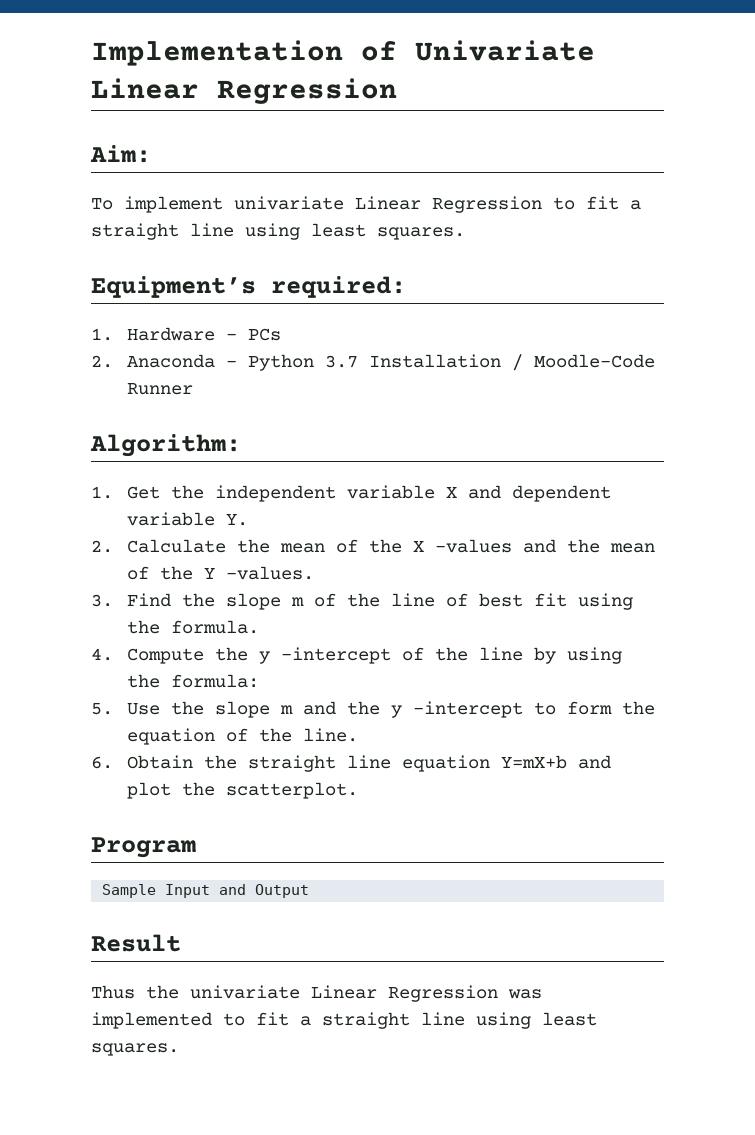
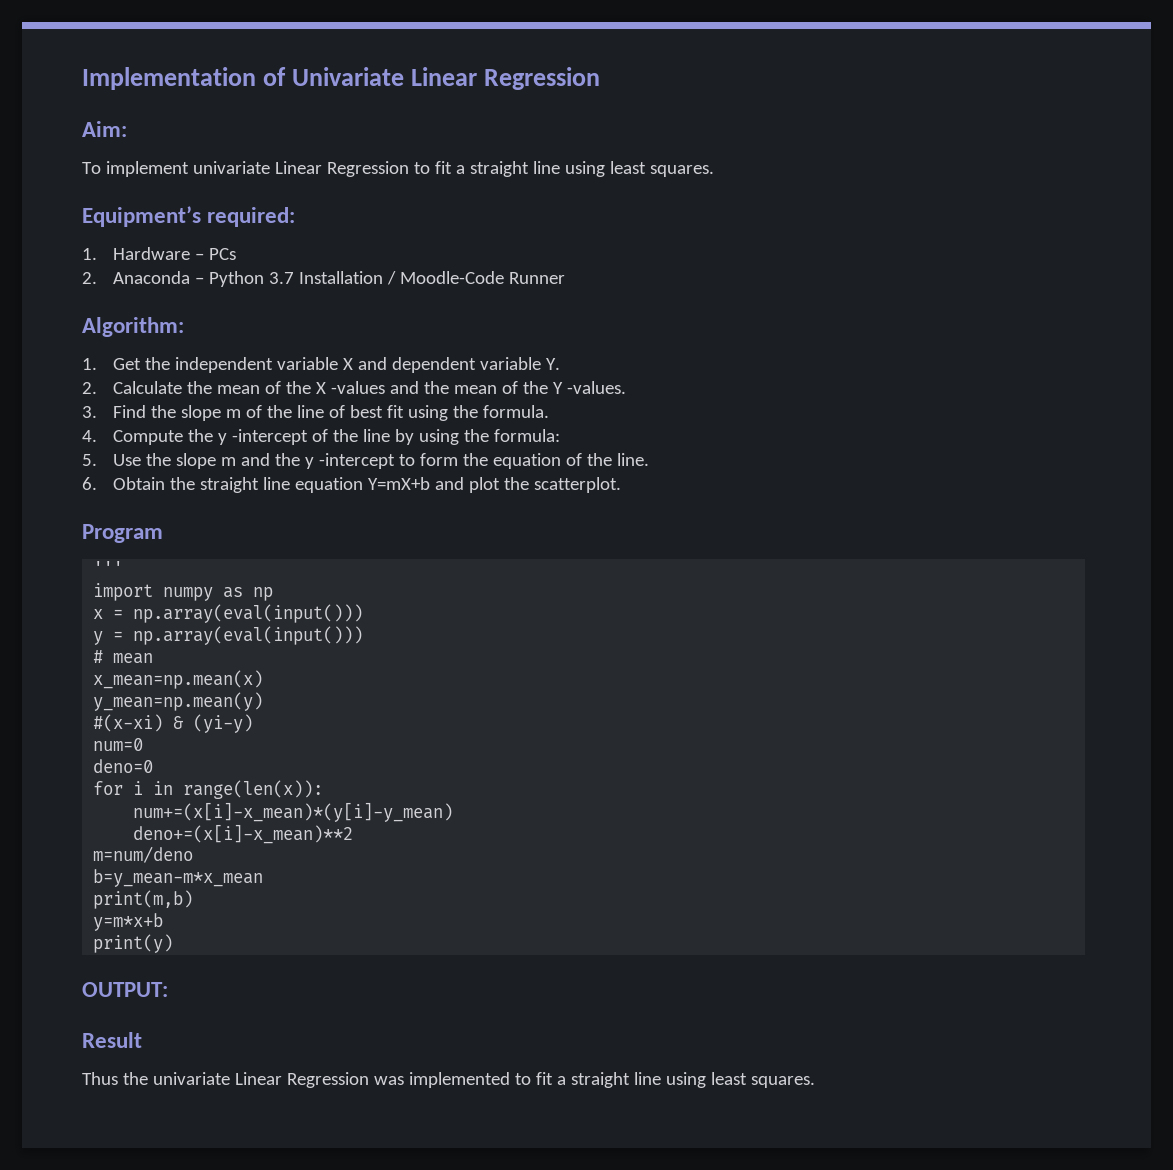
[102,884,310,898] Sample Input and Output -> [93,561,124,575] [93,583,274,601] [93,604,364,623] [93,626,364,645] [93,650,154,664] [93,670,264,689] [93,692,264,711] [93,714,254,733] [93,738,144,751] [93,759,154,773] [93,780,324,799] [133,802,454,822] [133,824,354,844] [93,846,194,863] [93,869,264,887] [93,890,194,909] [93,913,164,931] [93,934,174,953] [82,982,168,997] ''' // import numpy as np // x = np.array(eval(input())) // y = np.array(eval(input())) // # mean // x_mean=np.mean(x) // y_mean=np.mean(y) // #(x-xi) & (yi-y) // num=0 // deno=0 // for i in range(len(x)): // num+=(x[i]-x_mean)*(y[i]-y_mean) // deno+=(x[i]-x_mean)**2 // m=num/deno // b=y_mean-m*x_mean // print(m,b) // y=m*x+b // print(y) // OUTPUT:

